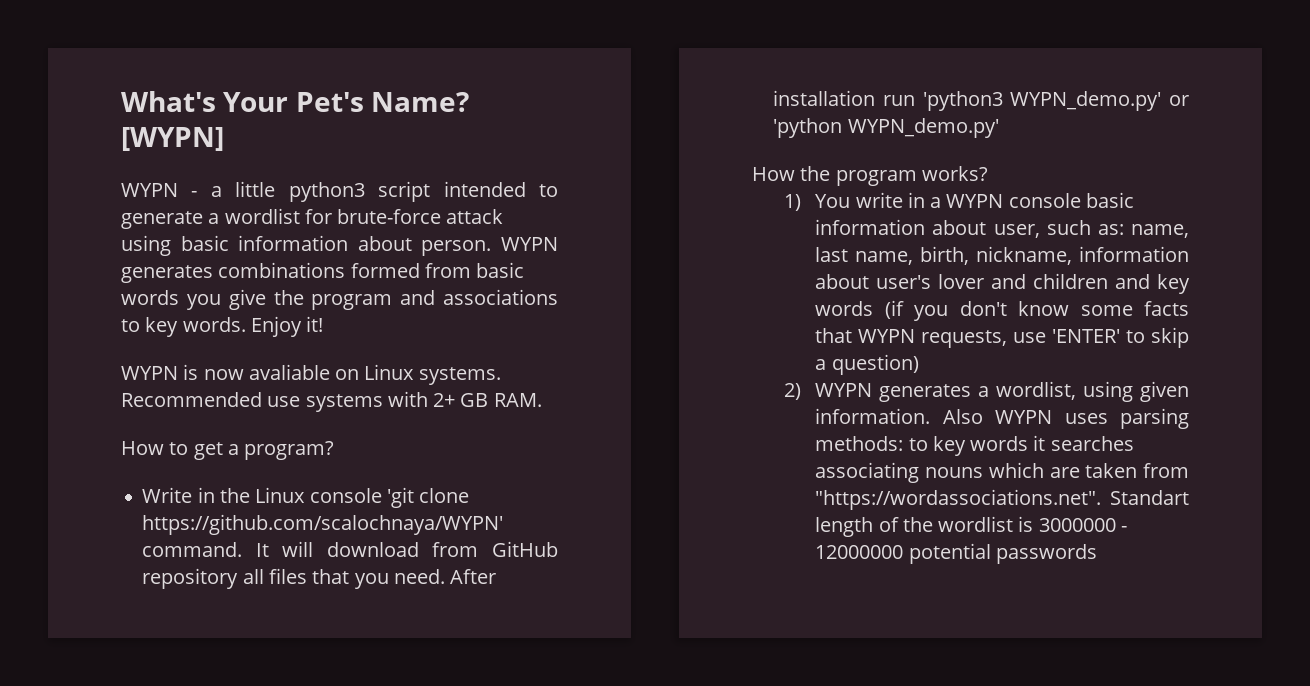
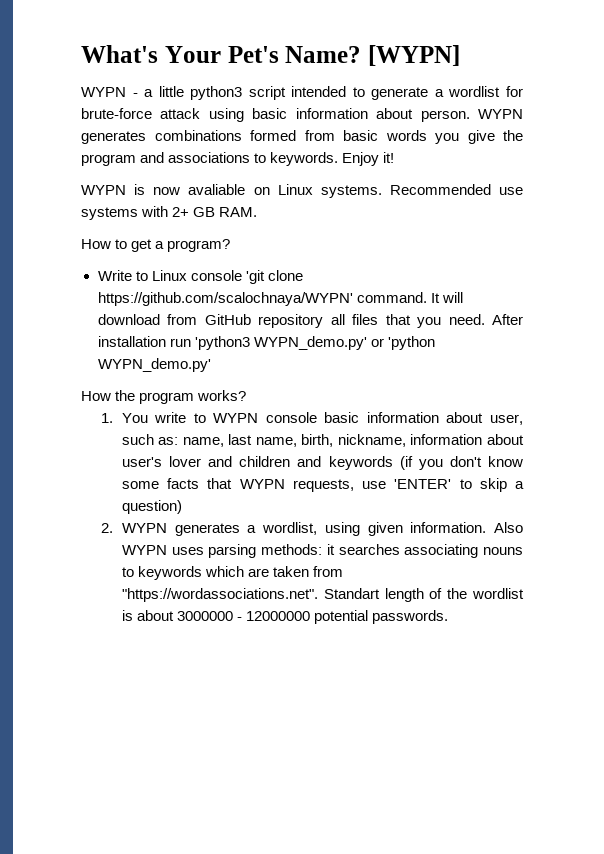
[145,317,246,337] key words. -> [270,152,339,166] keywords.
[197,487,250,503] in the -> [135,271,148,281] to
[783,194,801,211] 1) -> [101,413,114,423] 1.
[907,192,942,208] in a -> [193,413,206,423] to
[1157,274,1190,294] [815,301,874,316] key words -> [328,456,393,470] keywords
[783,383,801,400] 2) -> [101,523,114,533] 2.
[908,436,1029,456] to key words -> (323, 549) none
(983, 472) none -> [121,566,202,580] to keywords
(1034, 524) none -> [136,610,174,621] about
[995,544,1097,564] passwords -> [372,610,449,624] passwords.

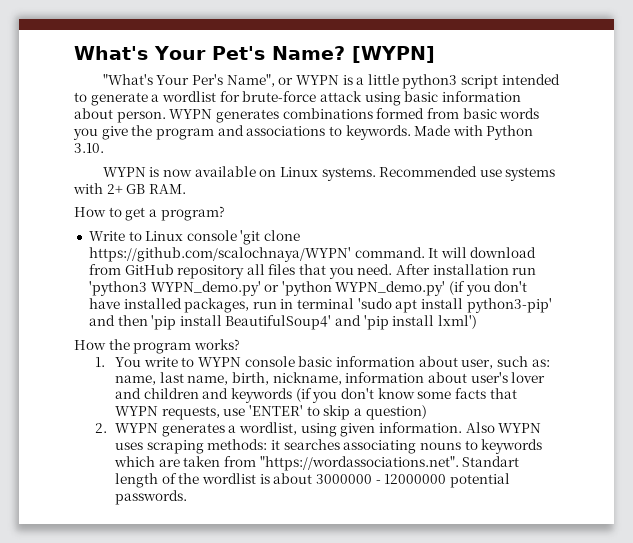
[81,87,138,97] WYPN - -> [102,74,353,87] "What's Your Per's Name", or WYPN is
[342,152,395,166] Enjoy it! -> [414,125,534,140] [74,143,104,153] Made with Python 3.10.
[188,184,246,195] avaliable -> [194,166,256,177] available
(211, 365) none -> [449,281,528,296] [88,298,552,313] [88,315,478,330] (if you don't have installed packages, run in terminal 'sudo apt install python3-pip' and then 'pip install BeautifulSoup4' and 'pip install lxml')
[208,544,257,558] parsing -> [146,440,204,454] scraping

